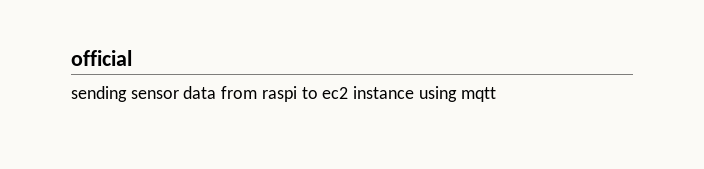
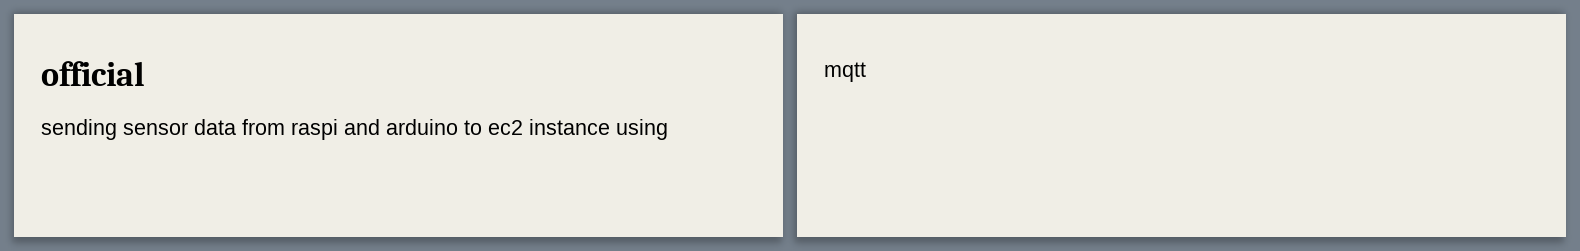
(297, 94) none -> [344,119,458,135] and arduino

